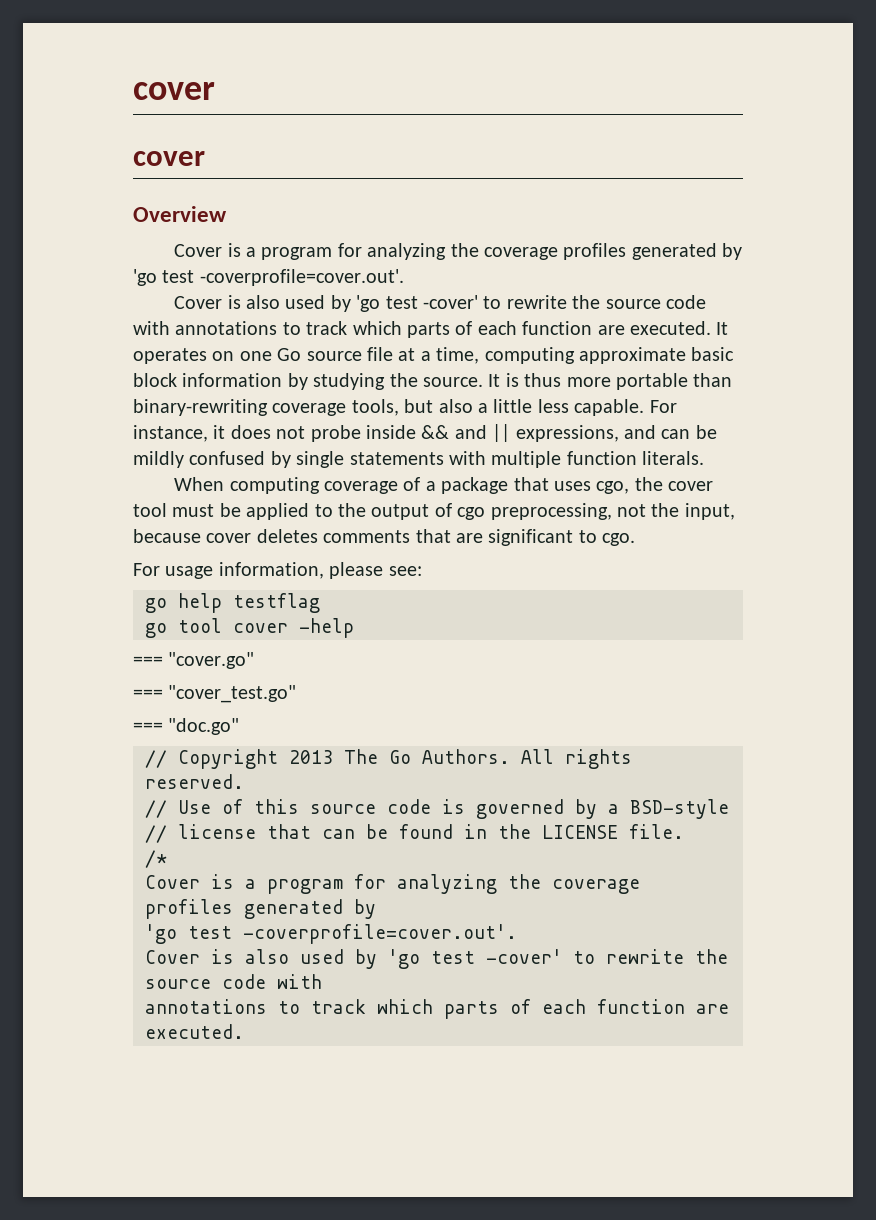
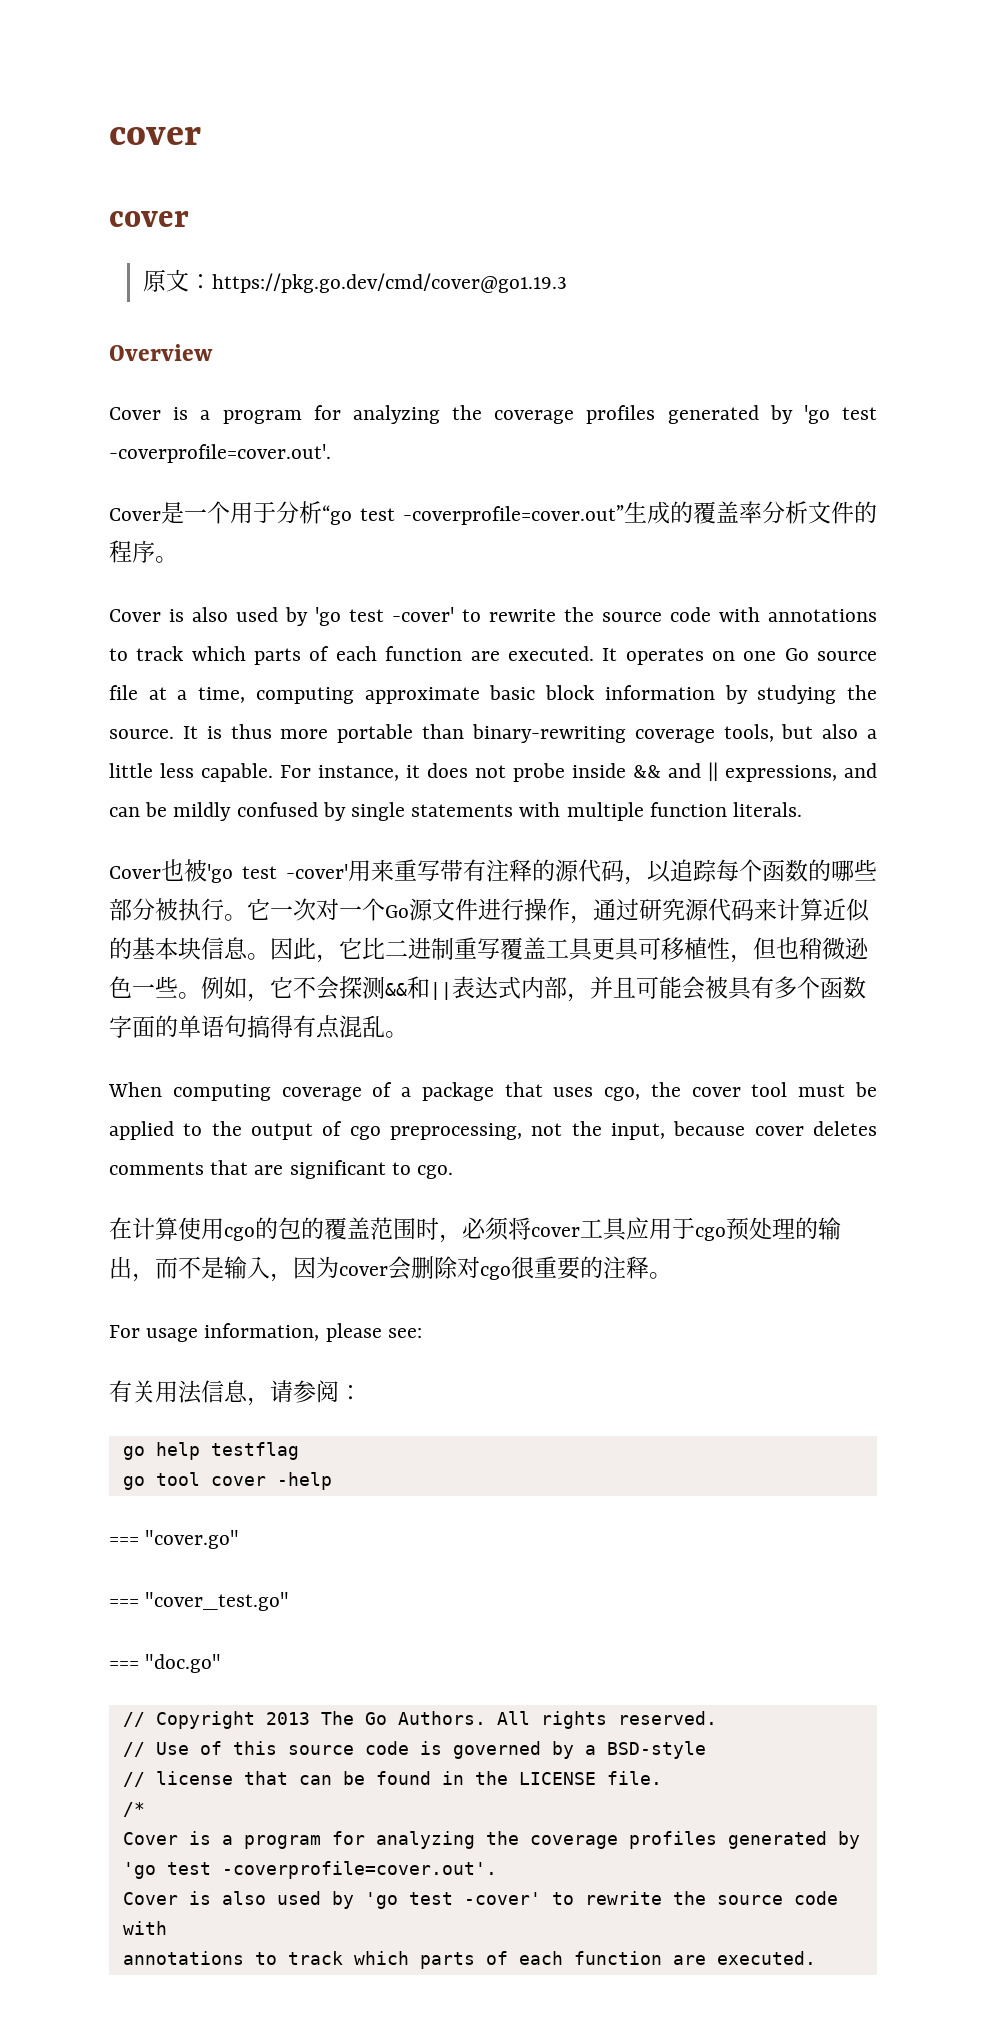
(205, 158) none -> [142,269,567,293] // 原文：https://pkg.go.dev/cmd/cover@go1.19.3
(404, 277) none -> [109,501,877,525] [109,540,178,563] // Cover是一个用于分析“go test -coverprofile=cover.out”生成的覆盖率分析文件的程序。
(705, 458) none -> [109,859,877,885] [109,898,870,924] [109,937,869,963] [109,976,866,1002] [109,1015,408,1039] // Cover也被'go test -cover'用来重写带有注释的源代码，以追踪每个函数的哪些部分被执行。它一次对一个Go源文件进行操作，通过研究源代码来计算近似的基本块信息。因此，它比二进制重写覆盖工具更具可移植性，但也稍微逊色一些。例如，它不会探测&&和||表达式内部，并且可能会被具有多个函数字面的单语句搞得有点混乱。
(636, 539) none -> [109,1217,841,1243] [109,1256,672,1282] // 在计算使用cgo的包的覆盖范围时，必须将cover工具应用于cgo预处理的输出，而不是输入，因为cover会删除对cgo很重要的注释。
(422, 571) none -> [109,1380,362,1406] // 有关用法信息，请参阅：

